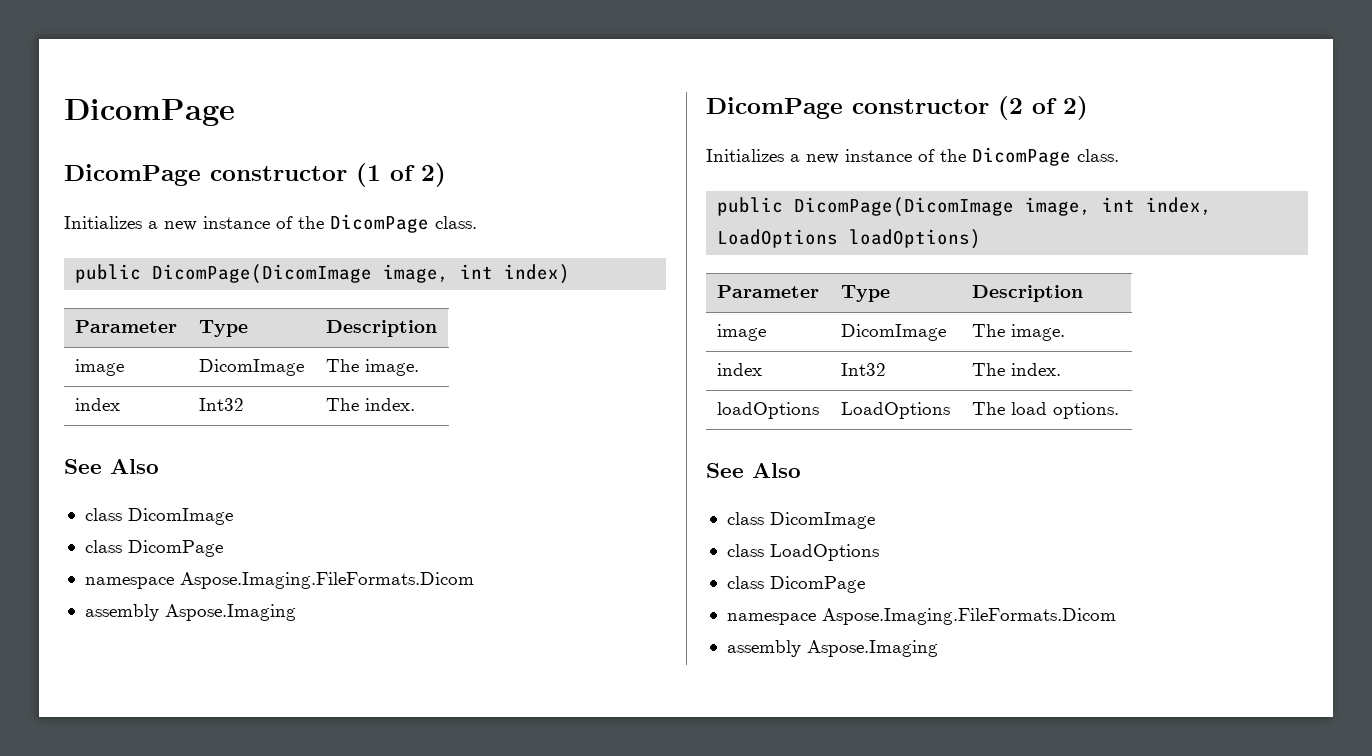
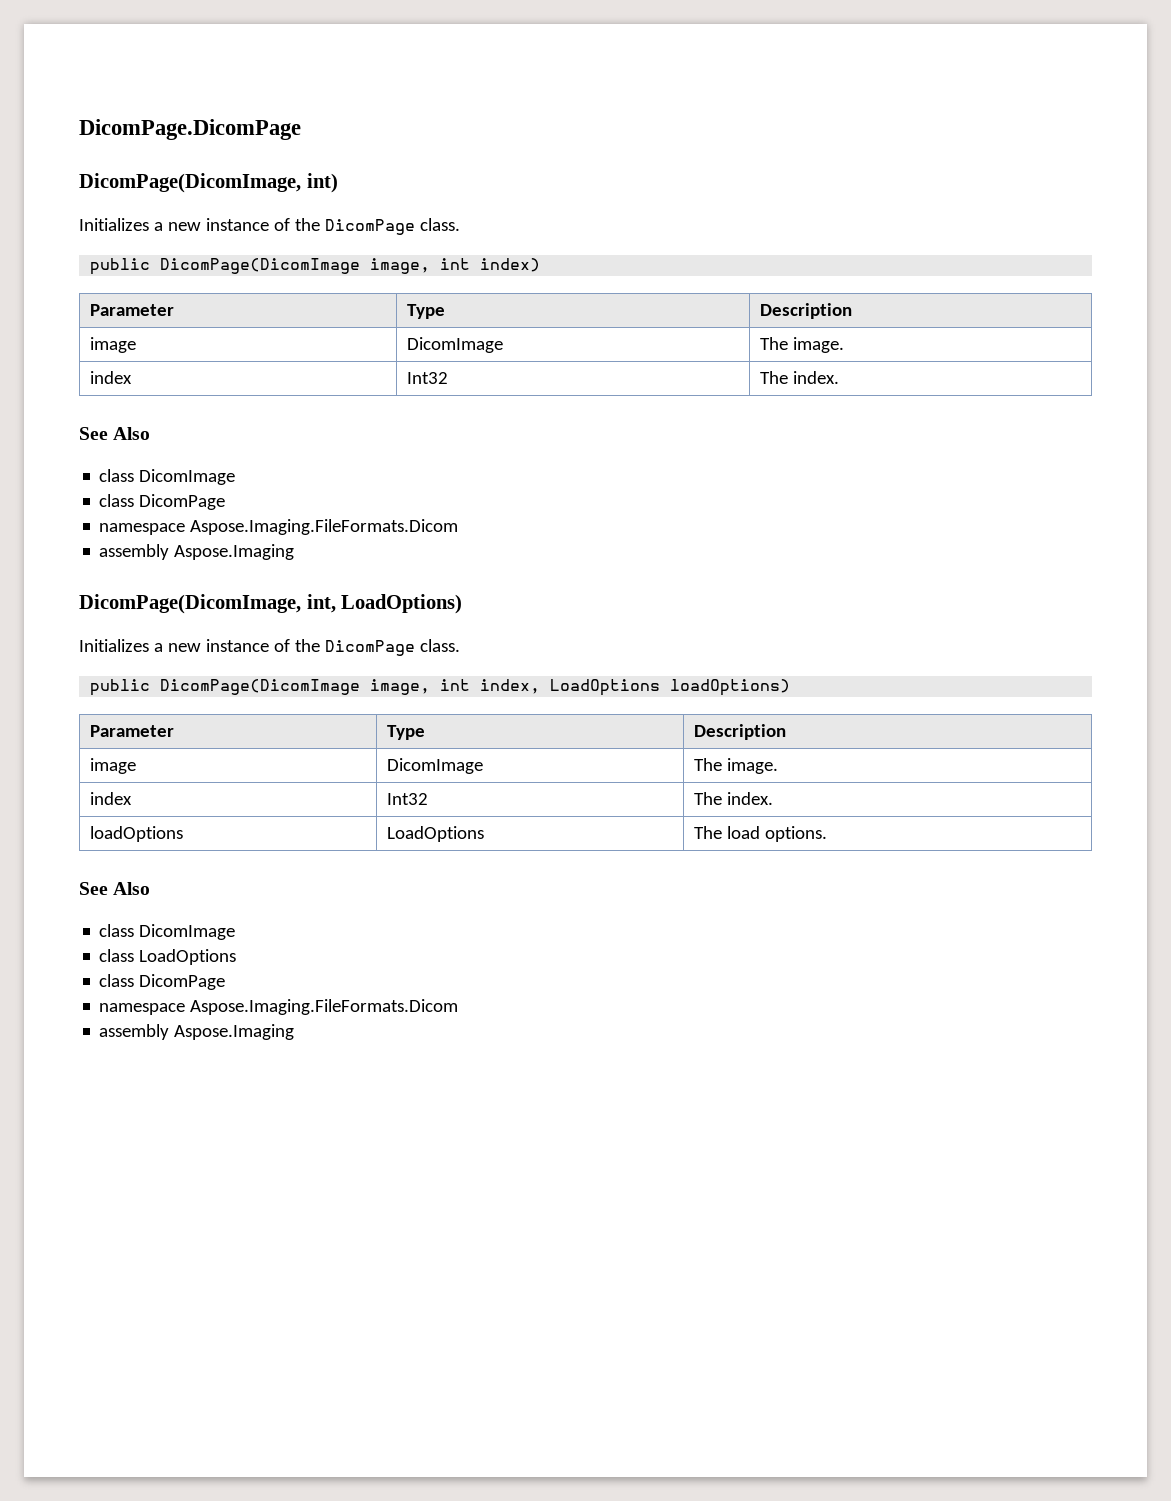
[64,99,235,126] [64,163,446,187] DicomPage // DicomPage constructor (1 of 2) -> [79,119,301,140] [79,173,338,193] DicomPage.DicomPage // DicomPage(DicomImage, int)
[706,96,1088,120] DicomPage constructor (2 of 2) -> [79,594,463,614] DicomPage(DicomImage, int, LoadOptions)

